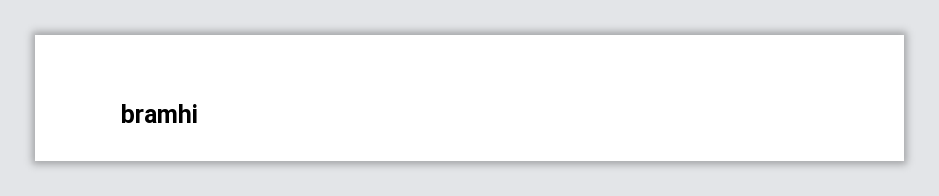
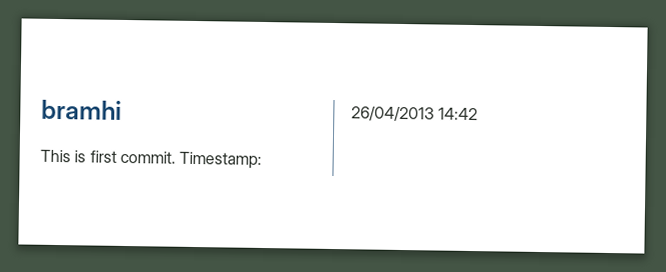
(198, 113) none -> [40,149,263,169] [351,106,479,122] // This is first commit. Timestamp: 26/04/2013 14:42

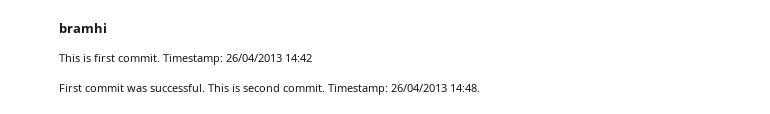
(479, 114) none -> [59,84,480,95] // First commit was successful. This is second commit. Timestamp: 26/04/2013 14:48.

